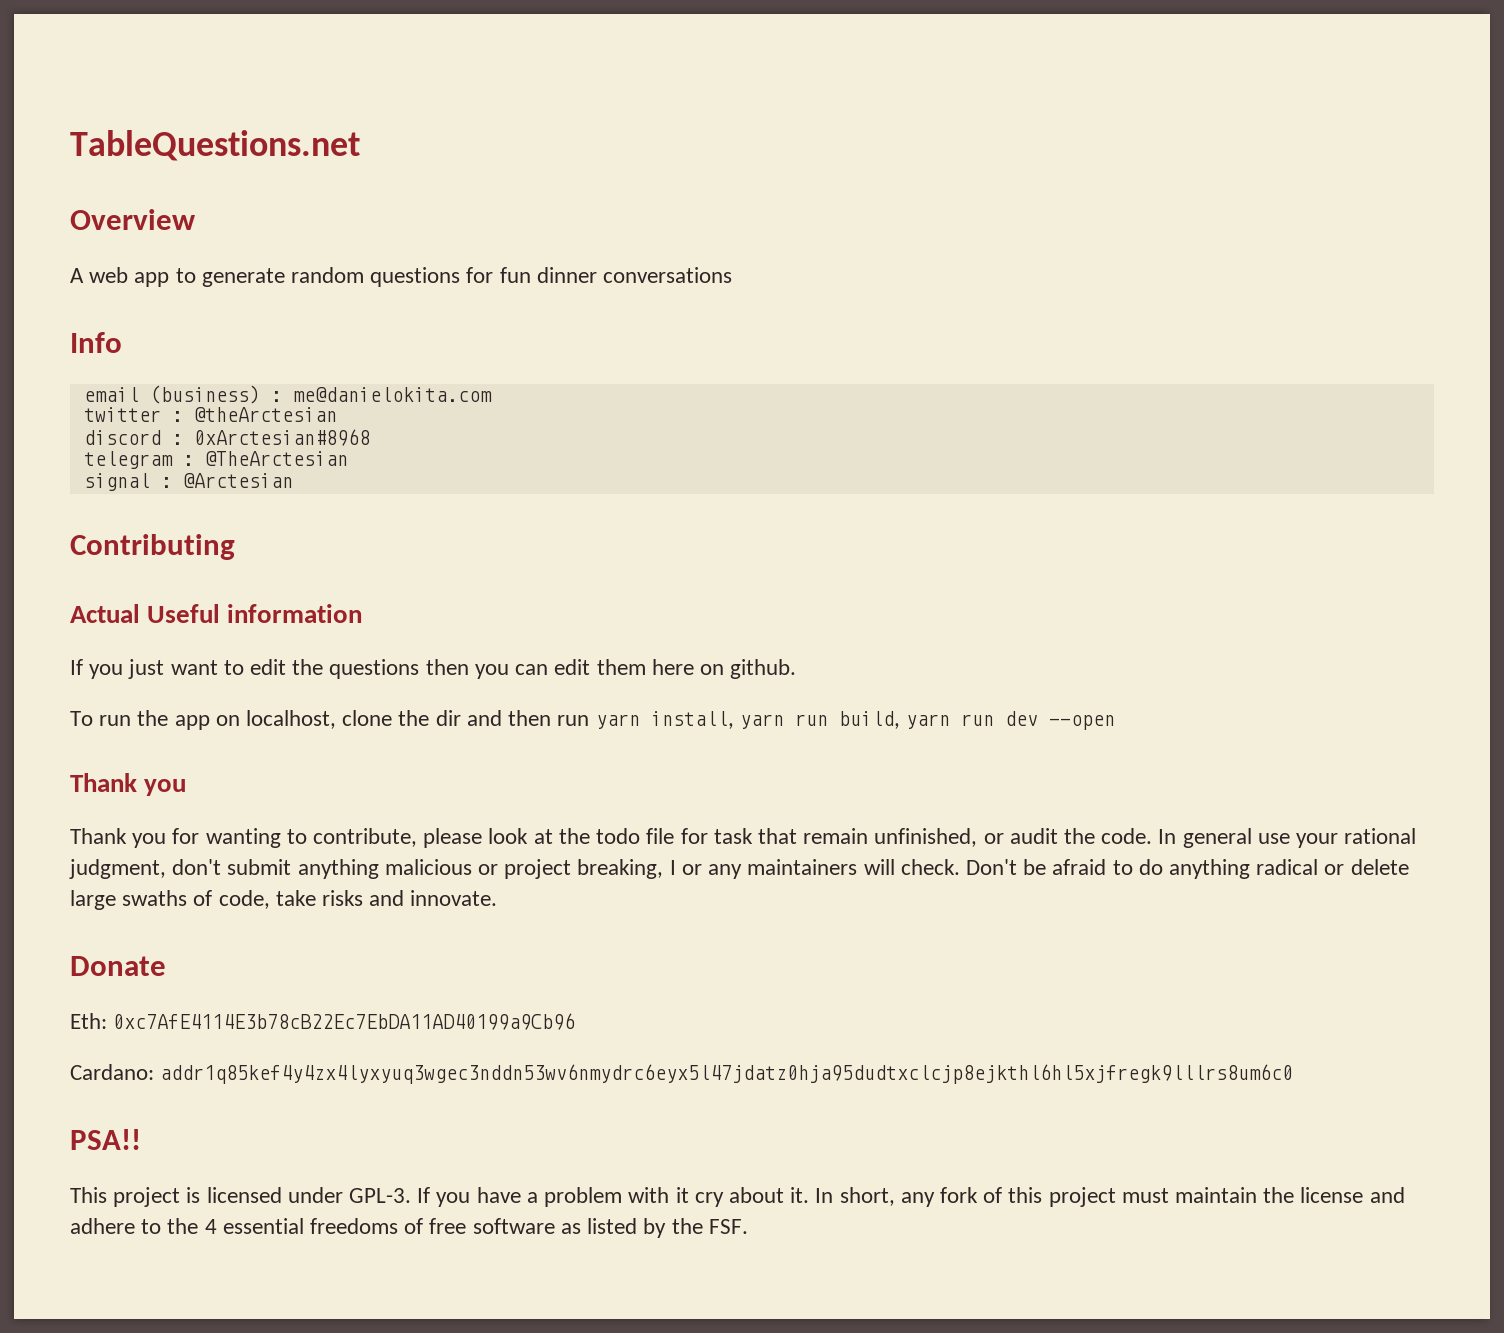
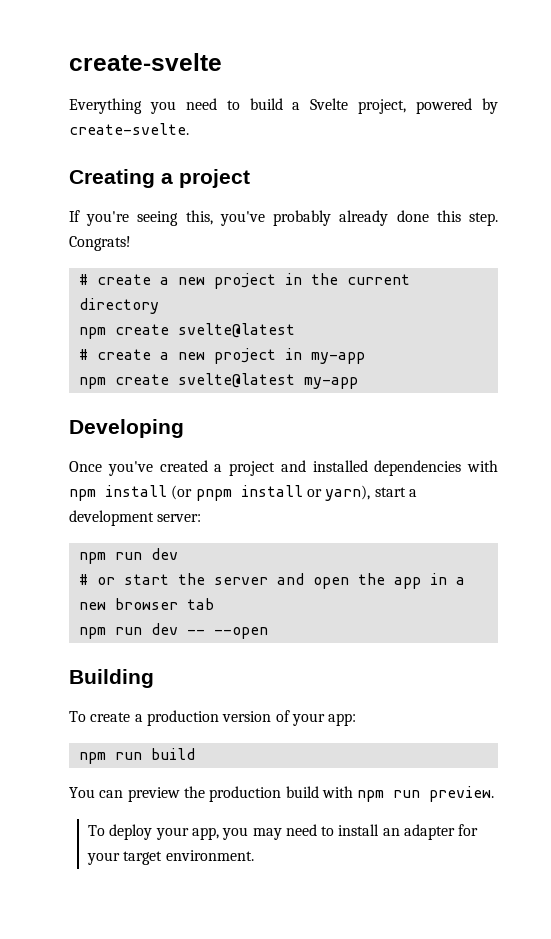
[70,130,360,161] [70,209,195,230] [70,267,733,287] [70,332,122,353] [83,385,492,404] [83,407,337,422] [83,429,370,446] [83,451,348,469] [83,473,293,491] [70,534,235,560] [70,604,363,623] [70,659,797,679] [70,710,1115,730] [70,773,187,796] [70,828,1417,848] [69,859,1409,879] [70,890,498,910] [70,956,166,976] [70,1013,576,1030] [70,1064,1294,1084] [70,1129,141,1150] [70,1187,1405,1207] [70,1218,748,1238] TableQuestions.net // Overview // A web app to generate random questions for fun dinner conversations // Info // email (business) : me@danielokita.com // twitter : @theArctesian // discord : 0xArctesian#8968 // telegram : @TheArctesian // signal : @Arctesian // Contributing // Actual Useful information // If you just want to edit the questions then you can edit them here on github. // To run the app on localhost, clone the dir and then run yarn install, yarn run build, yarn run dev --open // Thank you // Thank you for wanting to contribute, please look at the todo file for task that remain unfinished, or audit the code. In general use your rational judgment, don't submit anything malicious or project breaking, I or any maintainers will check. Don't be afraid to do anything radical or delete large swaths of code, take risks and innovate. // Donate // Eth: 0xc7AfE4114E3b78cB22Ec7EbDA11AD40199a9Cb96 // Cardano: addr1q85kef4y4zx4lyxyuq3wgec3nddn53wv6nmydrc6eyx5l47jdatz0hja95dudtxclcjp8ejkthl6hl5xjfregk9lllrs8um6c0 // PSA!! // This project is licensed under GPL-3. If you have a problem with it cry about it. In short, any fork of this project must maintain the license and adhere to the 4 essential freedoms of free software as listed by the FSF. -> [69,53,222,71] [69,98,499,114] [69,123,189,135] [69,169,250,188] [69,210,499,226] [69,236,131,251] [78,273,410,289] [78,298,159,314] [78,323,295,339] [78,348,365,364] [78,373,358,389] [69,419,184,438] [69,460,498,476] [69,485,417,501] [69,510,202,526] [78,548,178,564] [78,573,465,589] [78,598,214,610] [78,623,268,639] [69,669,154,688] [69,710,357,726] [78,748,195,764] [69,786,495,802] [87,824,479,840] [86,850,254,865] create-svelte // Everything you need to build a Svelte project, powered by create-svelte. // Creating a project // If you're seeing this, you've probably already done this step. Congrats! // # create a new project in the current directory // npm create svelte@latest // # create a new project in my-app // npm create svelte@latest my-app // Developing // Once you've created a project and installed dependencies with npm install (or pnpm install or yarn), start a development server: // npm run dev // # or start the server and open the app in a new browser tab // npm run dev -- --open // Building // To create a production version of your app: // npm run build // You can preview the production build with npm run preview. // To deploy your app, you may need to install an adapter for your target environment.

